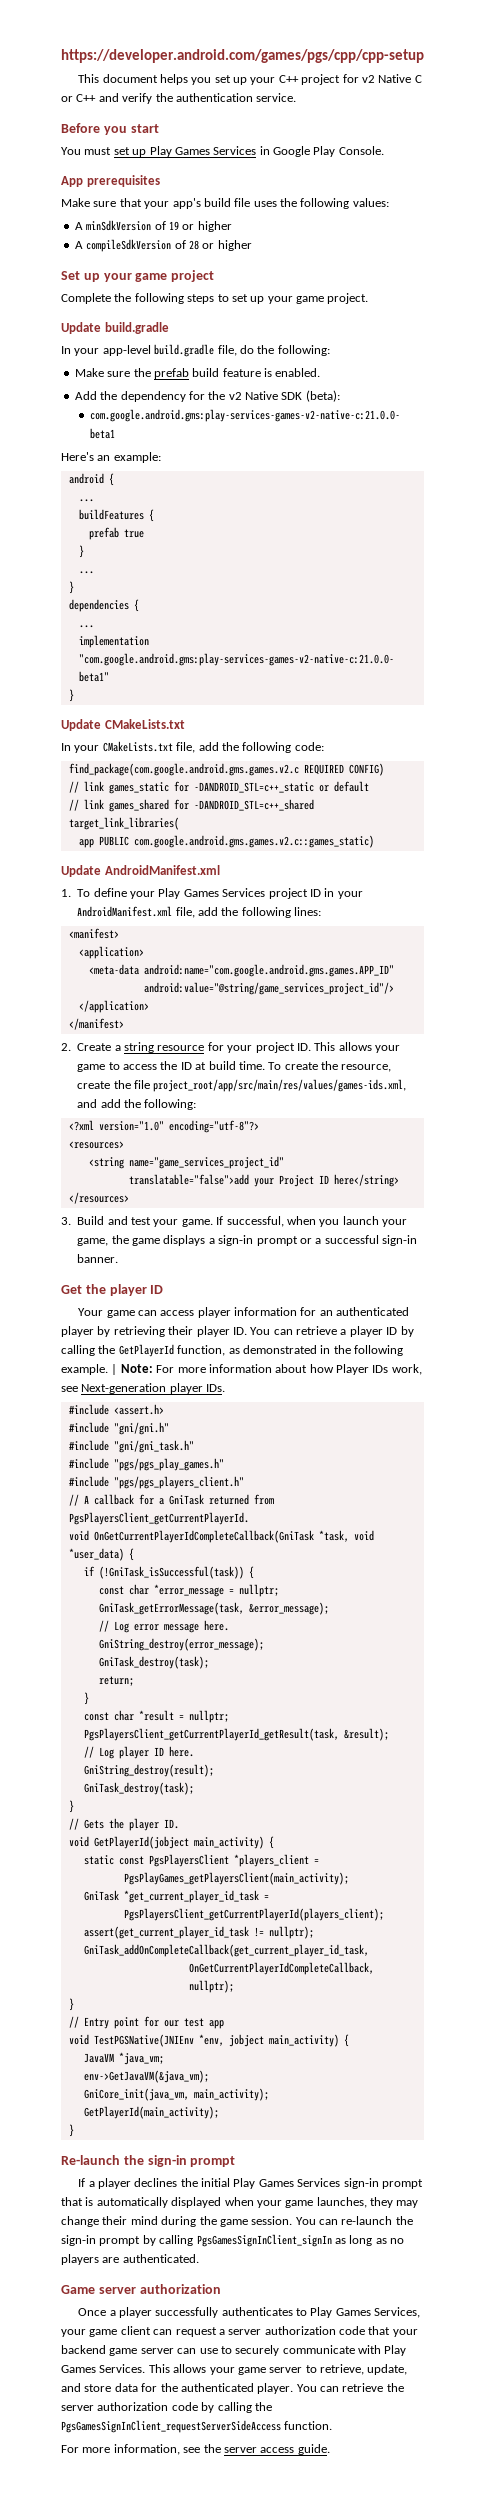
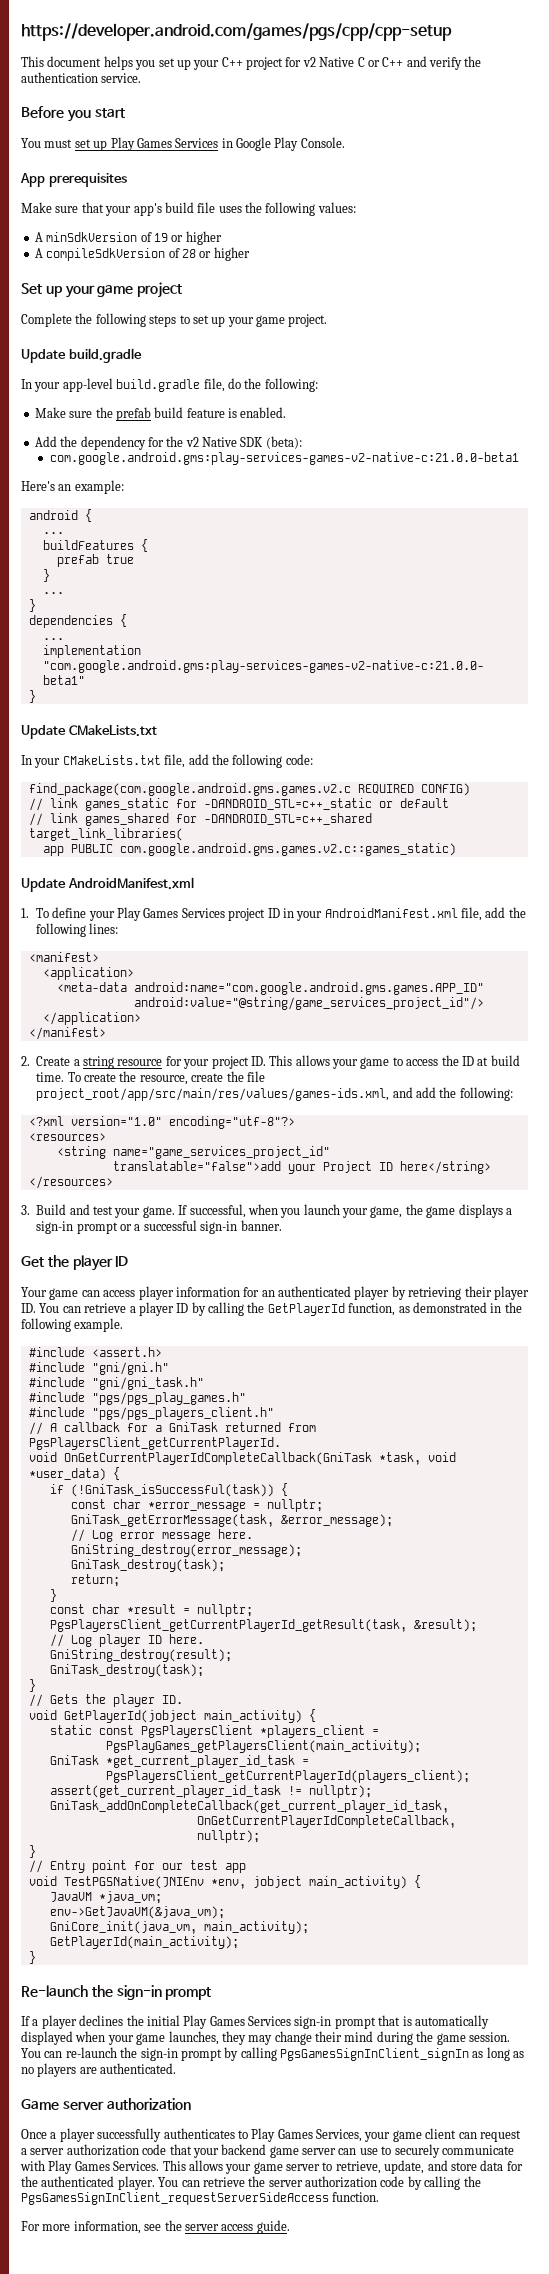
[111,1364,422,1375] [61,1383,226,1394] | Note: For more information about how Player IDs work, see Next-generation player IDs. -> (124, 1325) none

